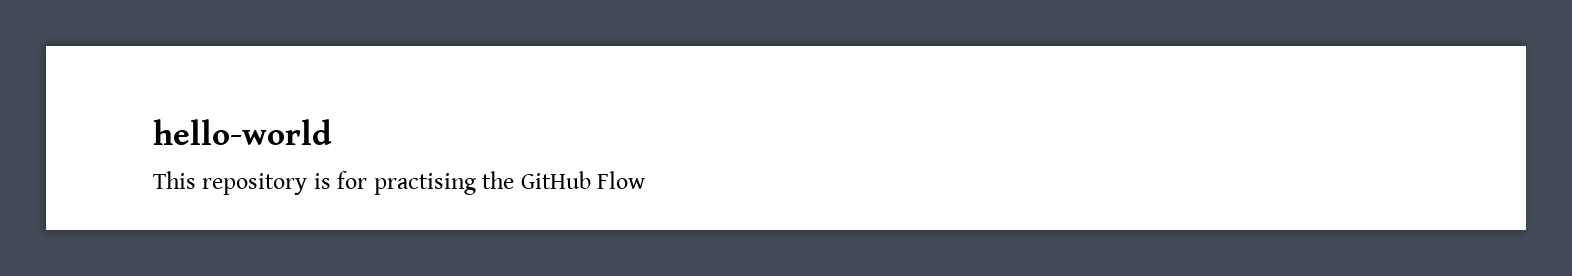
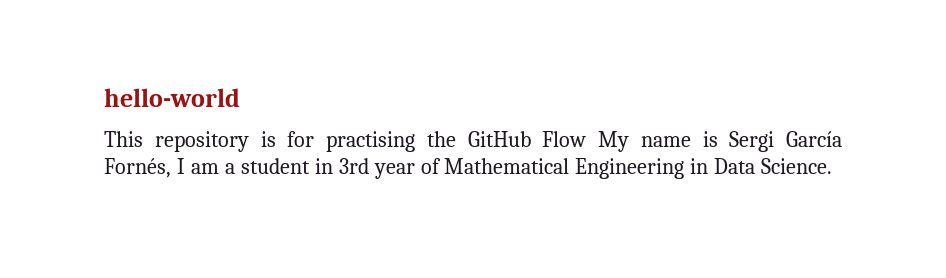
(646, 180) none -> [598,131,842,152] [104,158,833,179] My name is Sergi García Fornés, I am a student in 3rd year of Mathematical Engineering in Data Science.

